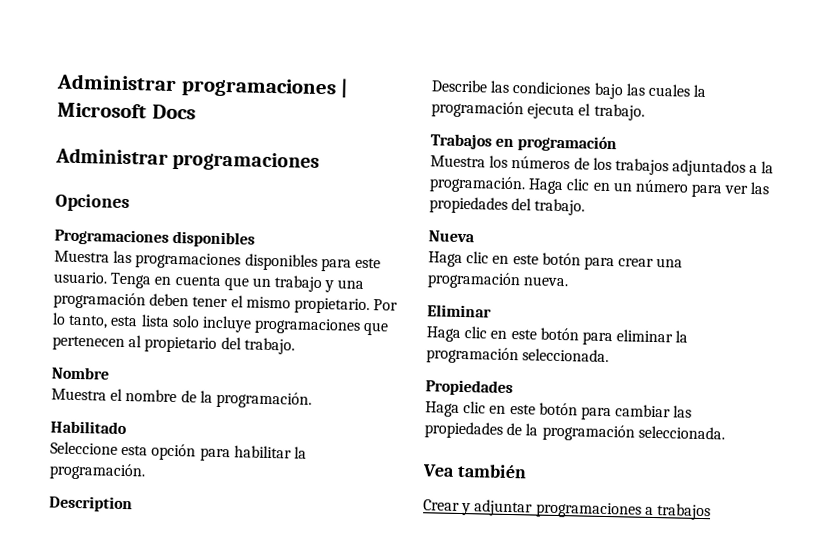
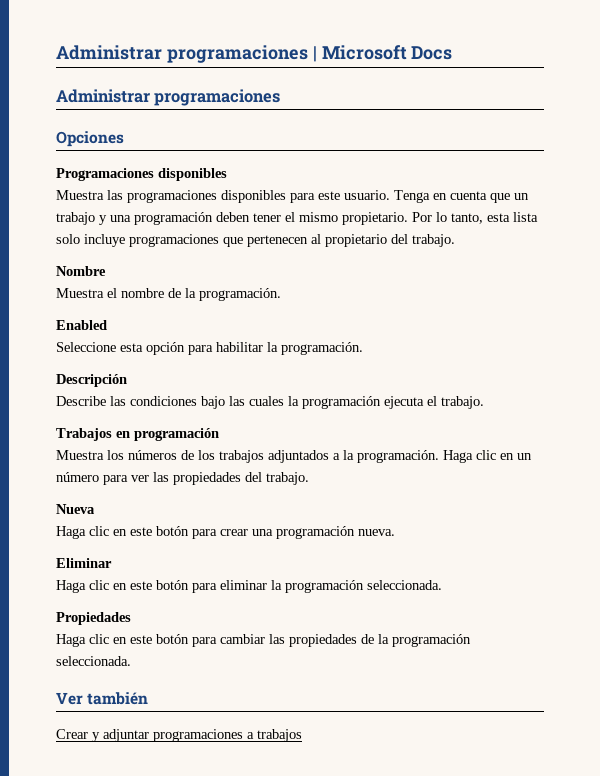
[50,420,127,435] Habilitado -> [56,320,107,330] Enabled
[49,495,133,513] Description -> [56,374,127,387] Descripción
[422,464,455,477] Vea -> [56,692,83,705] Ver

